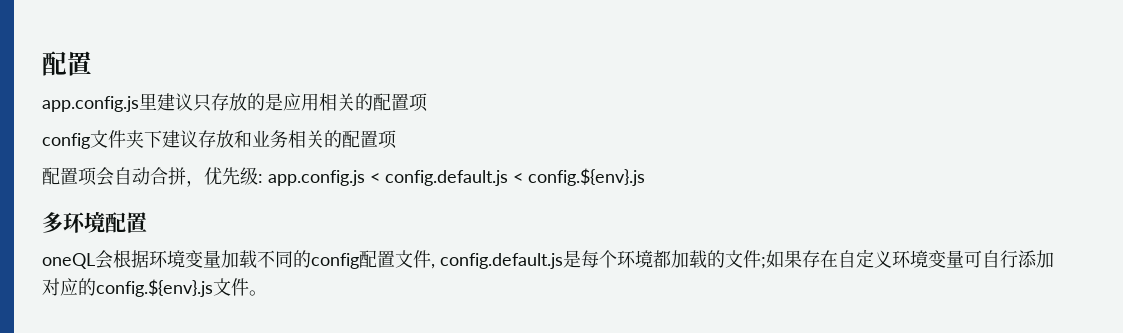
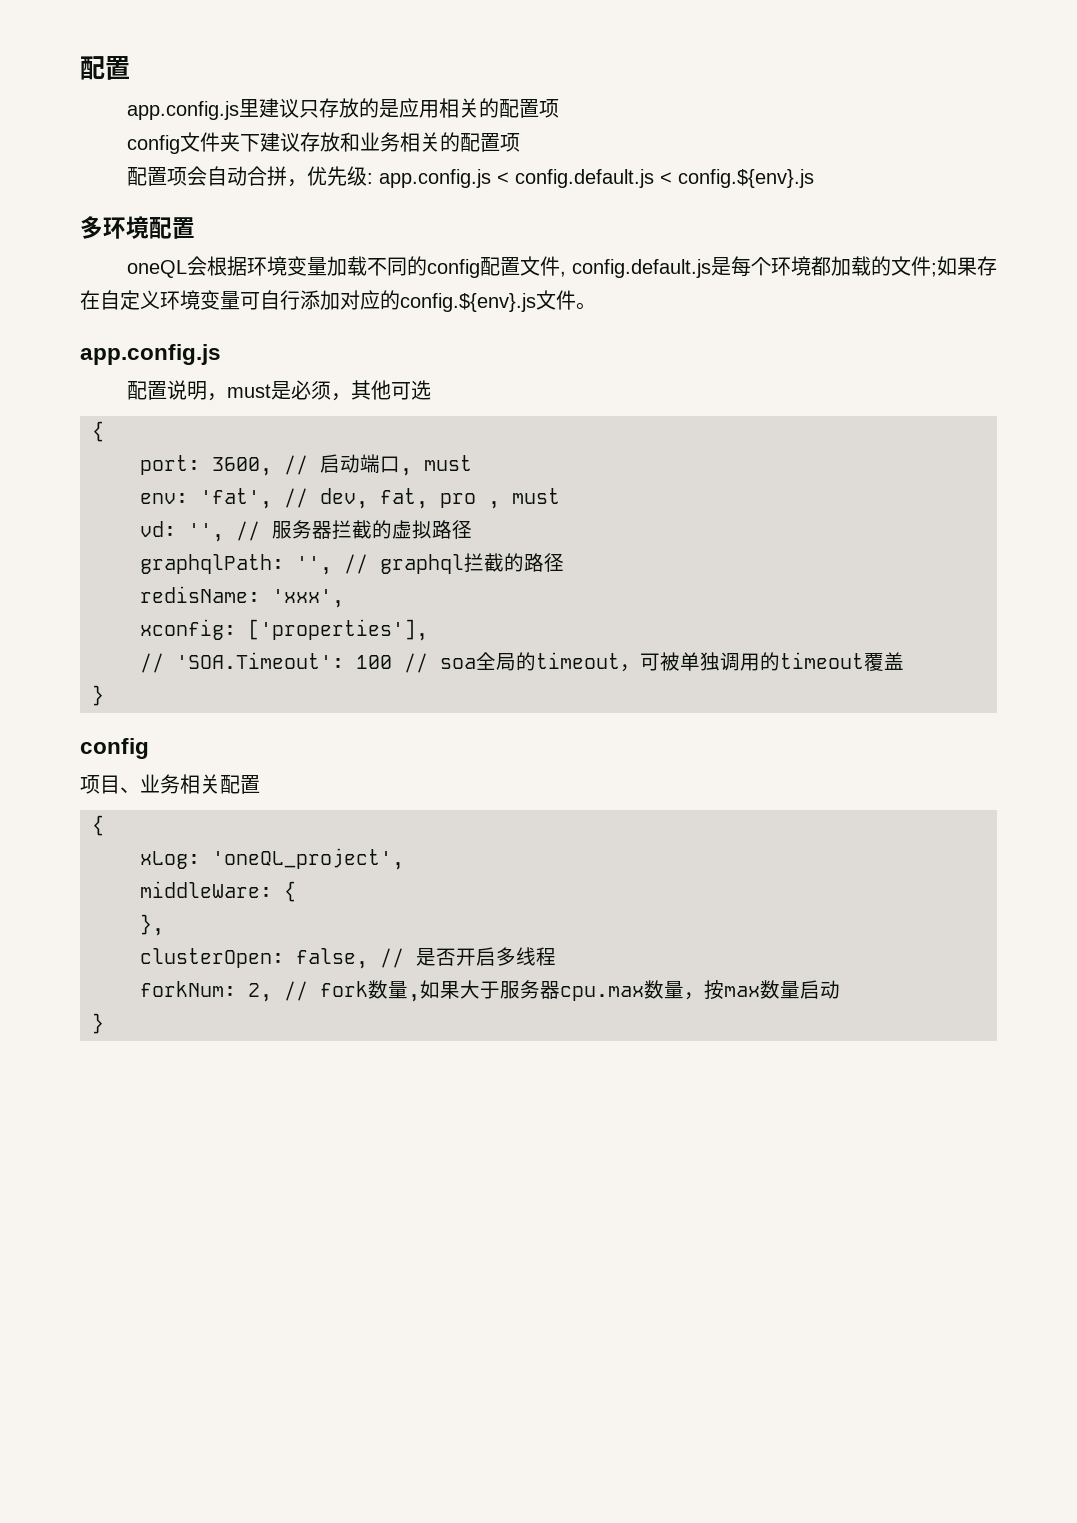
(267, 293) none -> [80,344,221,365] [126,380,431,401] [92,421,104,442] [140,454,472,476] [140,488,560,509] [140,520,472,542] [140,553,564,575] [140,586,344,608] [140,619,428,641] [140,652,904,673] [92,685,104,706] [80,738,149,759] [80,774,260,794] [92,815,104,836] [140,848,404,870] [140,881,296,902] [140,914,164,936] [140,947,556,969] [140,980,840,1002] [92,1013,104,1034] // app.config.js // 配置说明，must是必须，其他可选 // { // port: 3600, // 启动端口, must // env: 'fat', // dev, fat, pro , must // vd: '', // 服务器拦截的虚拟路径 // graphqlPath: '', // graphql拦截的路径 // redisName: 'xxx', // xconfig: ['properties'], // // 'SOA.Timeout': 100 // soa全局的timeout，可被单独调用的timeout覆盖 // } // config // 项目、业务相关配置 // { // xLog: 'oneQL_project', // middleWare: { // }, // clusterOpen: false, // 是否开启多线程 // forkNum: 2, // fork数量,如果大于服务器cpu.max数量，按max数量启动 // }

